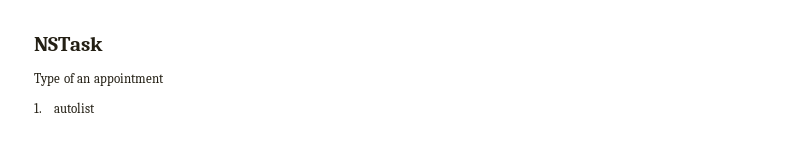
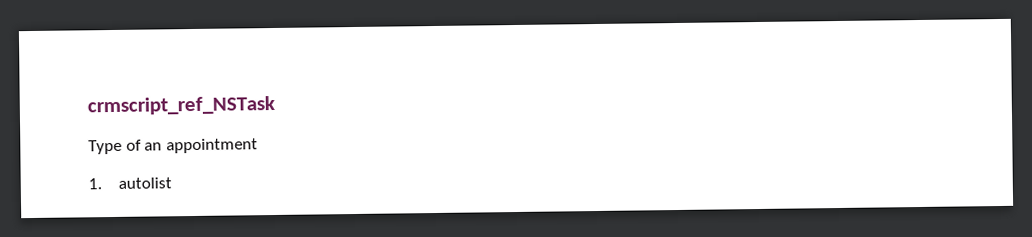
[34,36,103,51] NSTask -> [87,95,275,116] crmscript_ref_NSTask

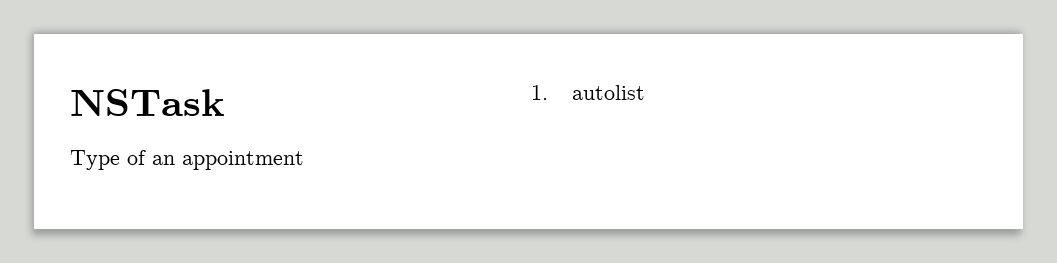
[87,95,275,116] crmscript_ref_NSTask -> [70,89,225,116] NSTask

